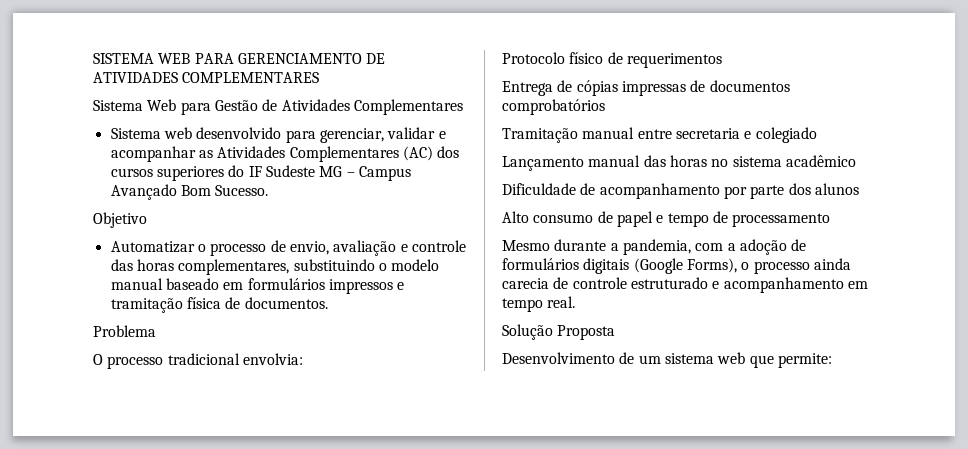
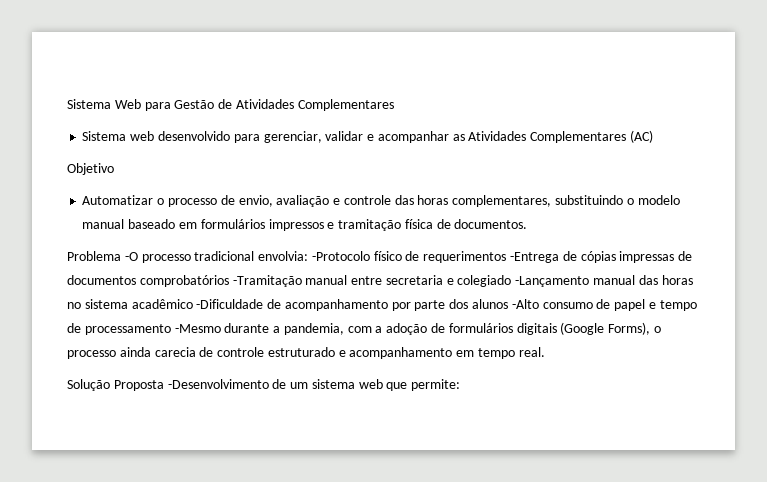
[93,53,386,64] [93,72,320,83] SISTEMA WEB PARA GERENCIAMENTO DE ATIVIDADES COMPLEMENTARES // -> (67, 104) none
[437,146,460,158] [110,165,411,181] [110,184,269,200] dos cursos superiores do IF Sudeste MG – Campus Avançado Bom Sucesso. -> (653, 136) none
[93,354,103,365] // O -> [124,252,138,261] -O
[502,52,565,64] // Protocolo -> [311,251,370,261] -Protocolo
[502,81,553,96] // Entrega -> [510,252,560,263] -Entrega
[502,128,578,143] // Tramitação -> [232,275,302,287] -Tramitação
[502,156,584,171] // Lançamento -> [515,276,590,287] -Lançamento
[502,183,576,195] // Dificuldade -> [196,299,264,309] -Dificuldade
[502,211,529,223] // Alto -> [511,299,539,309] -Alto
[502,240,550,251] // Mesmo -> [174,324,221,333] -Mesmo
[502,352,615,364] // Desenvolvimento -> [167,379,269,389] -Desenvolvimento

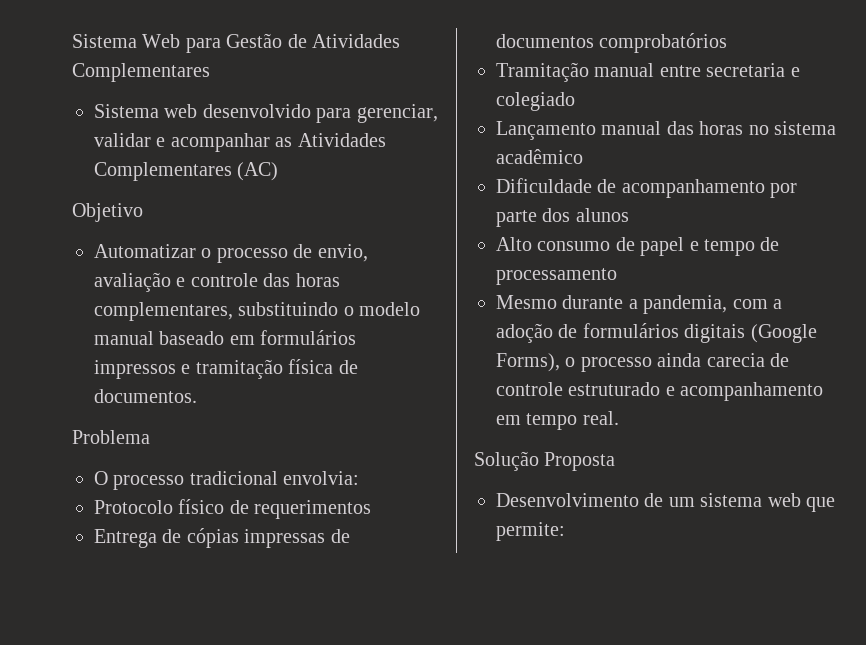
[124,252,138,261] -O -> [94,471,108,485] // O
[311,251,370,261] -Protocolo -> [94,500,173,514] // Protocolo
[510,252,560,263] -Entrega -> [94,529,157,548] // Entrega
[232,275,302,287] -Tramitação -> [496,62,589,82] // Tramitação
[515,276,590,287] -Lançamento -> [496,121,596,140] // Lançamento
[196,299,264,309] -Dificuldade -> [496,178,592,193] // Dificuldade
[511,299,539,309] -Alto -> [496,237,532,251] // Alto
[174,324,221,333] -Mesmo -> [496,295,557,309] // Mesmo
[167,379,269,389] -Desenvolvimento -> [496,493,639,507] // Desenvolvimento

